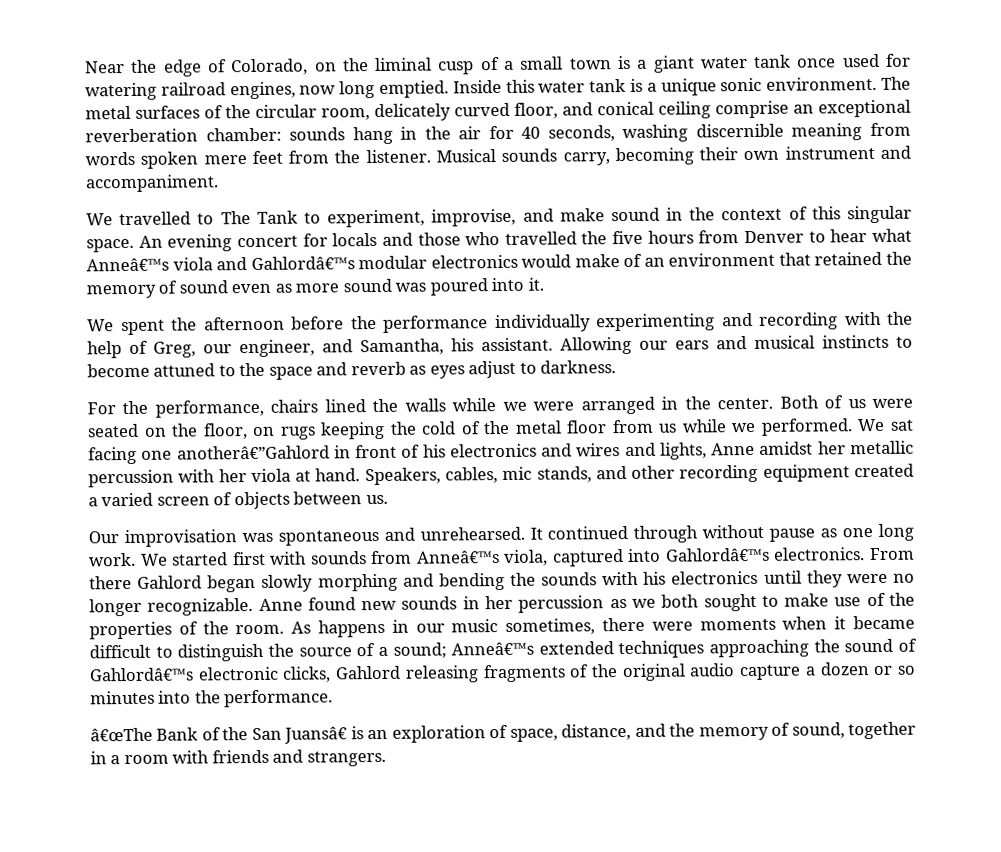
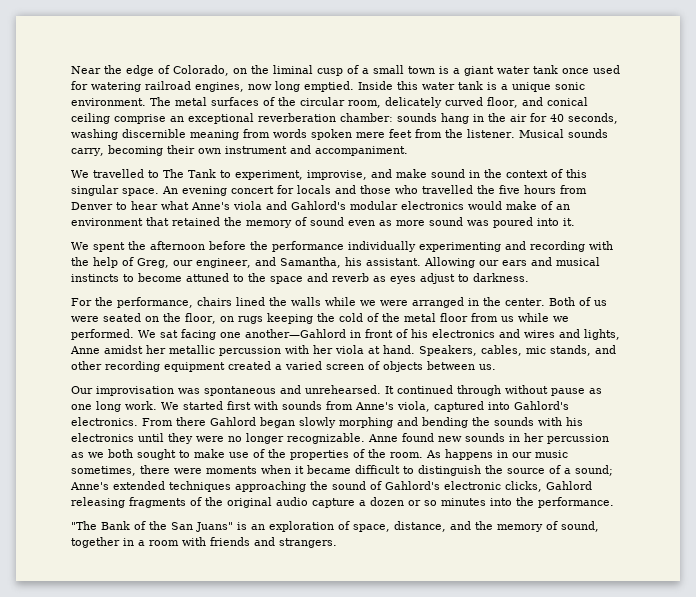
[86,257,169,272] Anneâ€™s -> [191,202,230,210] Anne's
[250,256,355,271] Gahlordâ€™s -> [291,201,346,210] Gahlord's
[176,445,330,460] anotherâ€”Gahlord -> [245,329,346,338] another—Gahlord
[415,550,500,564] Anneâ€™s -> [355,402,394,410] Anne's
[664,547,770,562] Gahlordâ€™s -> [514,401,569,410] Gahlord's
[451,641,535,656] Anneâ€™s -> [70,482,109,490] Anne's
[89,667,194,682] Gahlordâ€™s -> [385,481,440,490] Gahlord's
[90,727,153,742] â€œThe -> [71,521,97,530] "The
[284,726,348,744] Juansâ€ -> [196,522,233,532] Juans"

